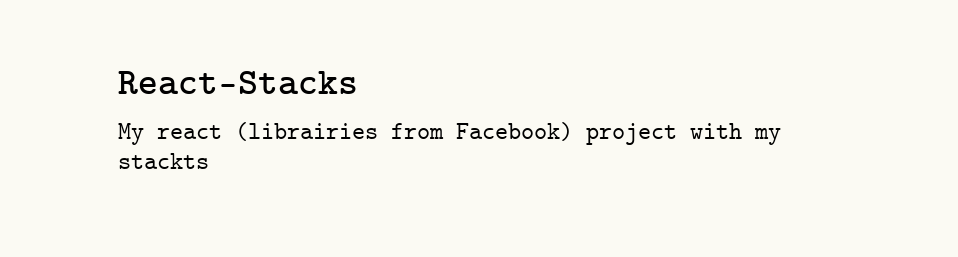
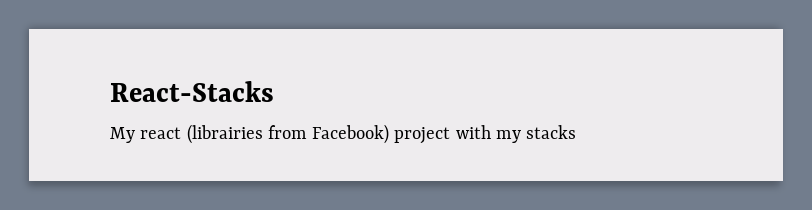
[118,153,209,169] stackts -> [526,125,577,139] stacks

